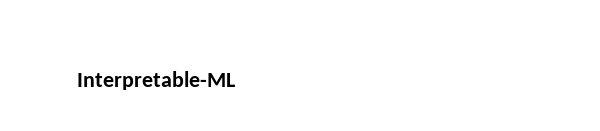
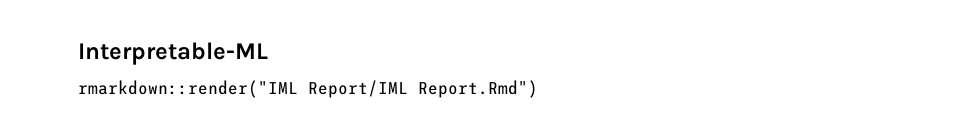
(235, 80) none -> [78,80,538,98] // rmarkdown::render("IML Report/IML Report.Rmd")

